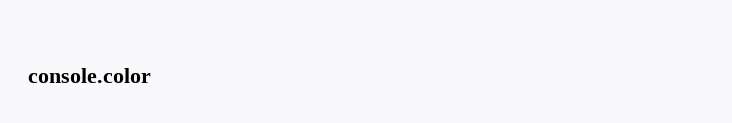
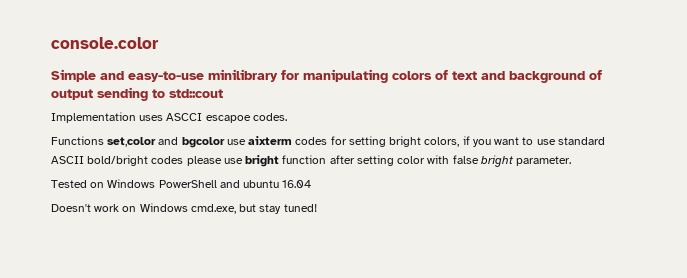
(151, 75) none -> [51,69,602,83] [51,87,223,101] [51,112,287,123] [51,136,605,148] [51,155,572,167] [51,179,312,188] [51,203,317,214] // Simple and easy-to-use minilibrary for manipulating colors of text and background of output sending to std::cout // Implementation uses ASCCI escapoe codes. // Functions set,color and bgcolor use aixterm codes for setting bright colors, if you want to use standard ASCII bold/bright codes please use bright function after setting color with false bright parameter. // Tested on Windows PowerShell and ubuntu 16.04 // Doesn't work on Windows cmd.exe, but stay tuned!

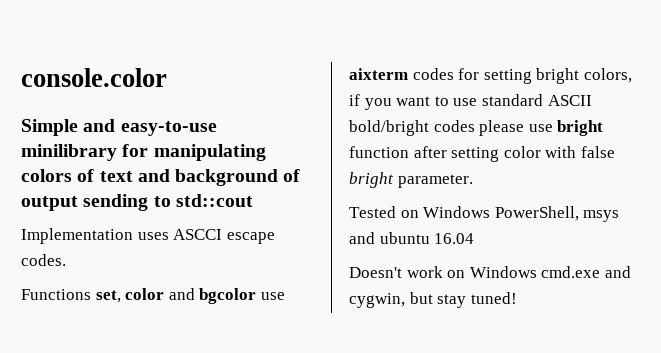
[205,115,251,123] escapoe -> [226,232,275,244] escape
[107,137,157,147] set,color -> [95,288,165,303] set, color
[158,180,217,188] PowerShell -> [494,206,620,222] PowerShell, msys
[190,204,236,214] cmd.exe, -> [541,266,631,278] [349,293,405,308] cmd.exe and cygwin,

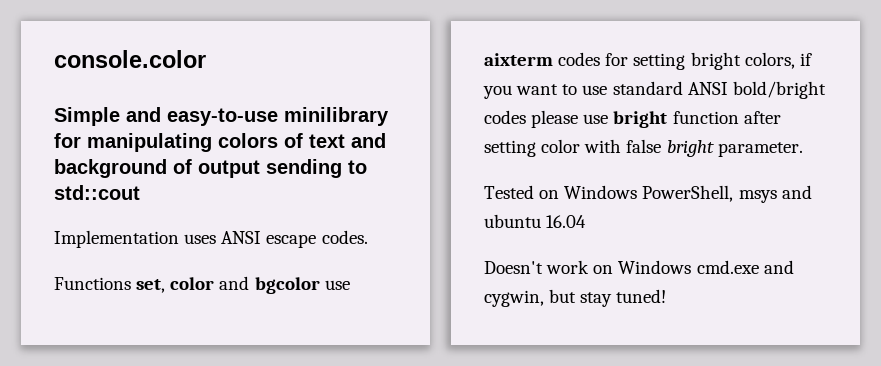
[173,229,223,240] ASCCI -> [221,231,262,244] ANSI
[547,95,592,106] ASCII -> [687,82,728,95] ANSI

